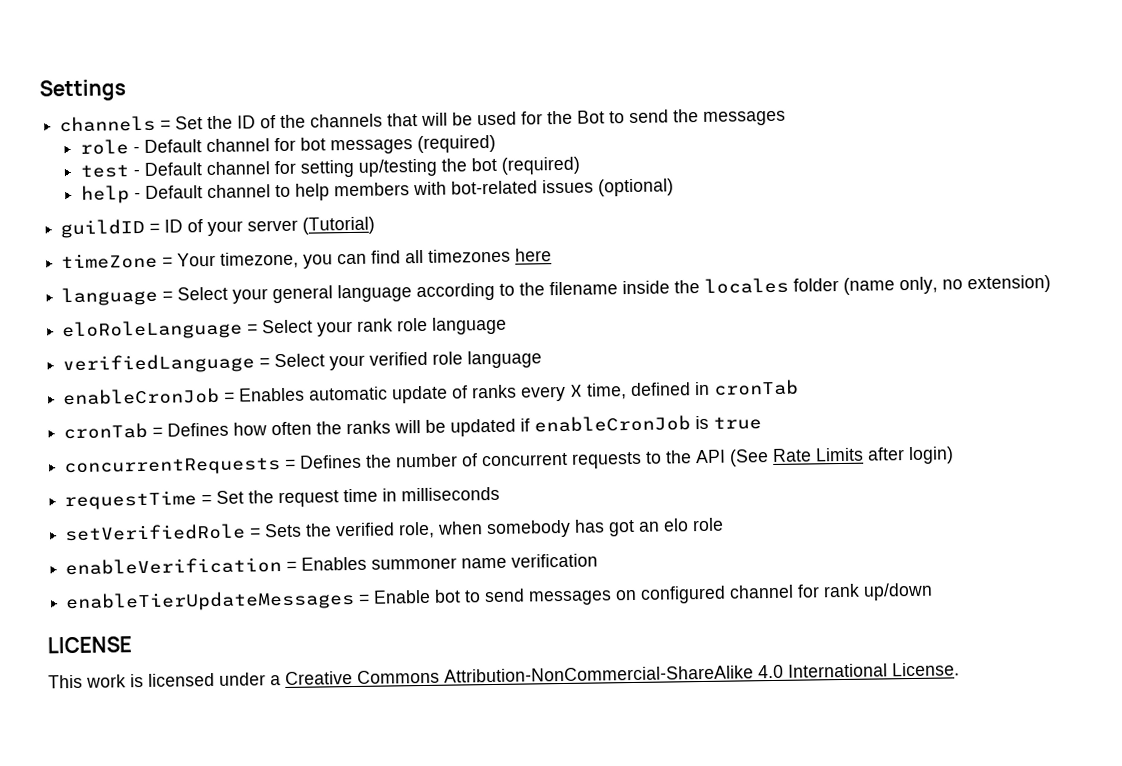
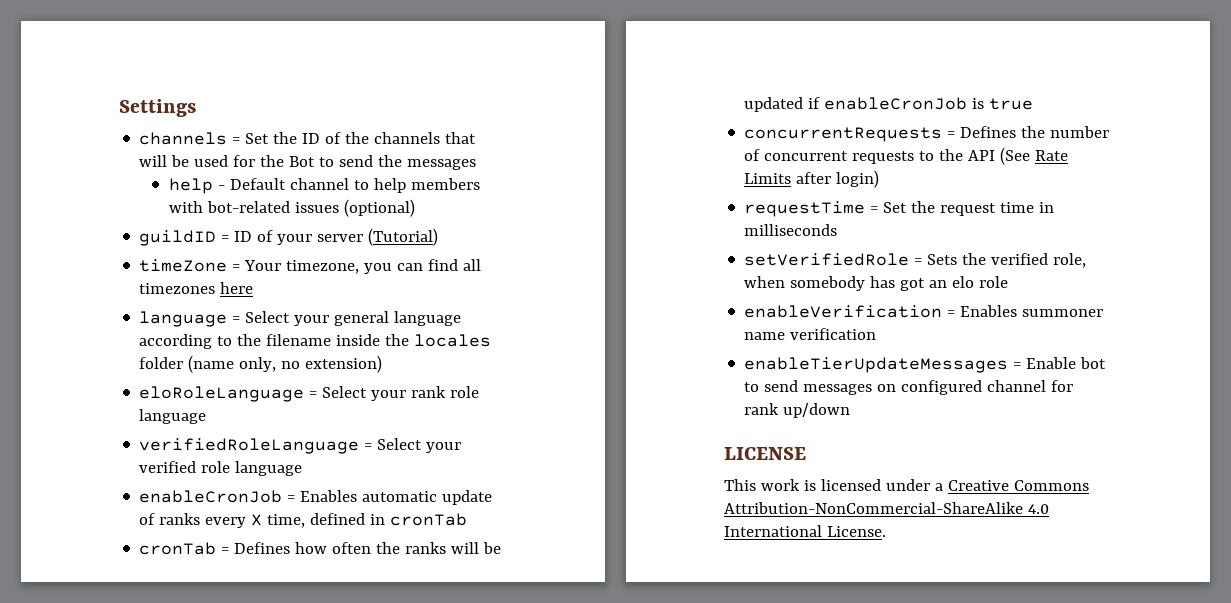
[79,134,496,155] [79,156,581,178] // role - Default channel for bot messages (required) // test - Default channel for setting up/testing the bot (required) -> (477, 164) none
[62,353,256,375] verifiedLanguage -> [139,438,360,454] verifiedRoleLanguage

